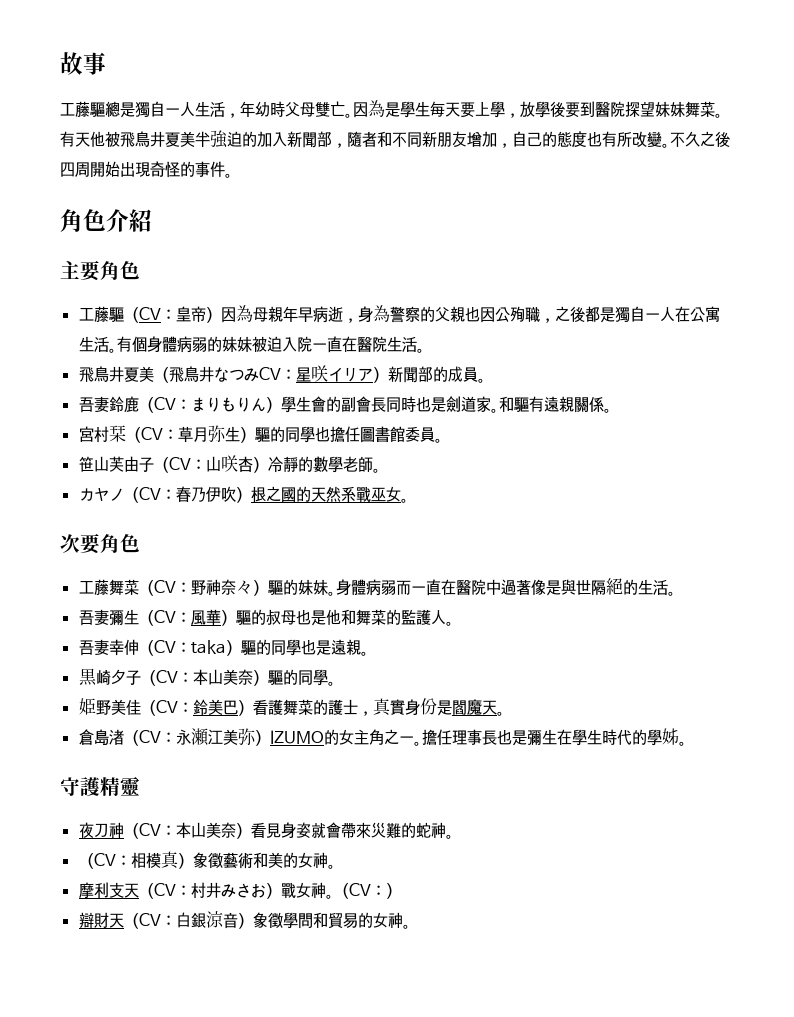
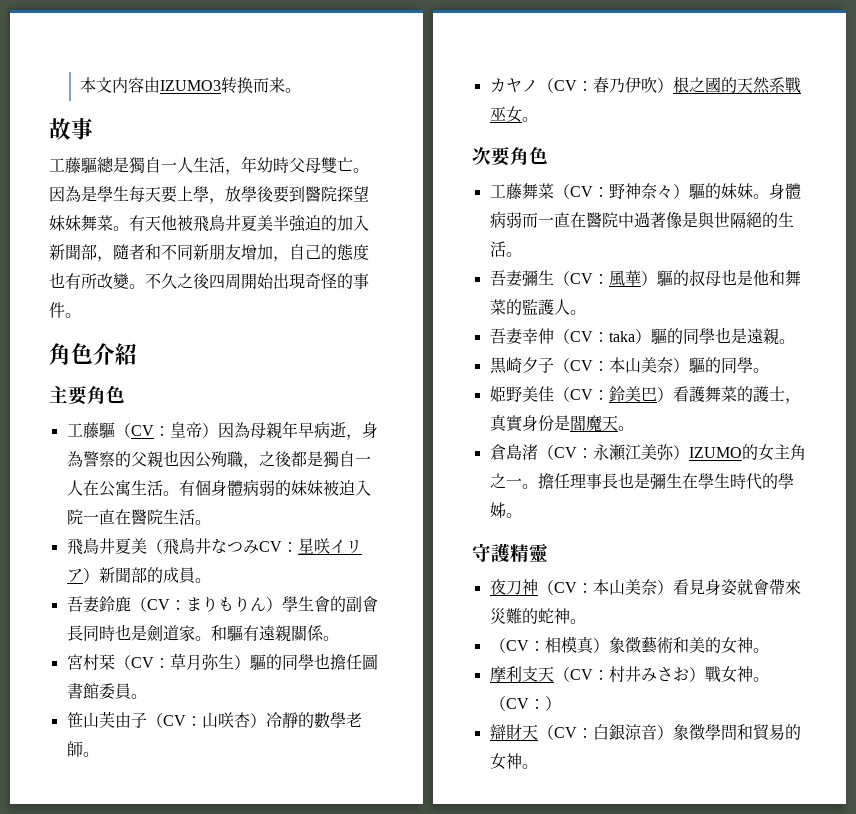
(60, 63) none -> [80,77,302,94] 本文内容由IZUMO3转换而来。 //

